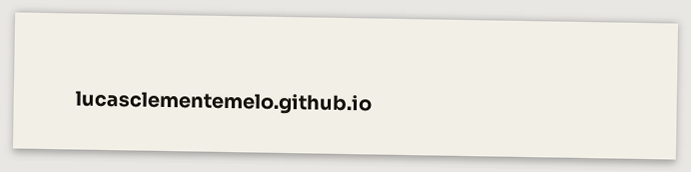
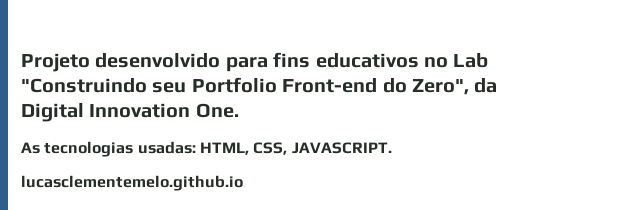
(75, 103) none -> [21,52,489,72] [21,77,498,95] [21,103,239,122] [21,141,392,157] Projeto desenvolvido para fins educativos no Lab "Construindo seu Portfolio Front-end do Zero", da Digital Innovation One. // As tecnologias usadas: HTML, CSS, JAVASCRIPT. //

